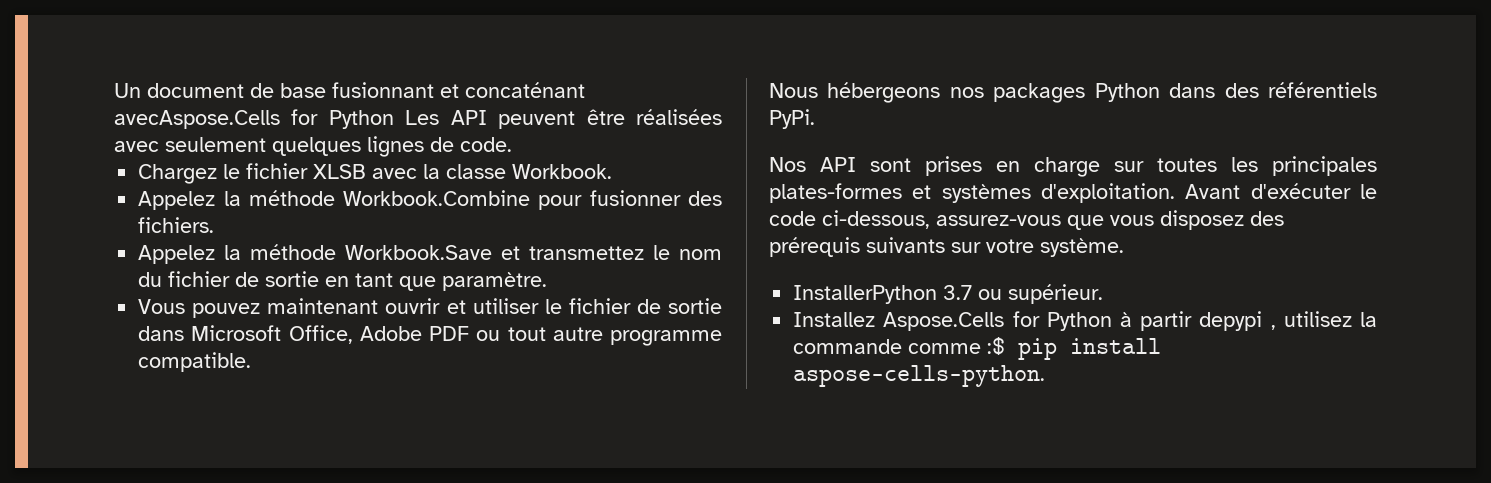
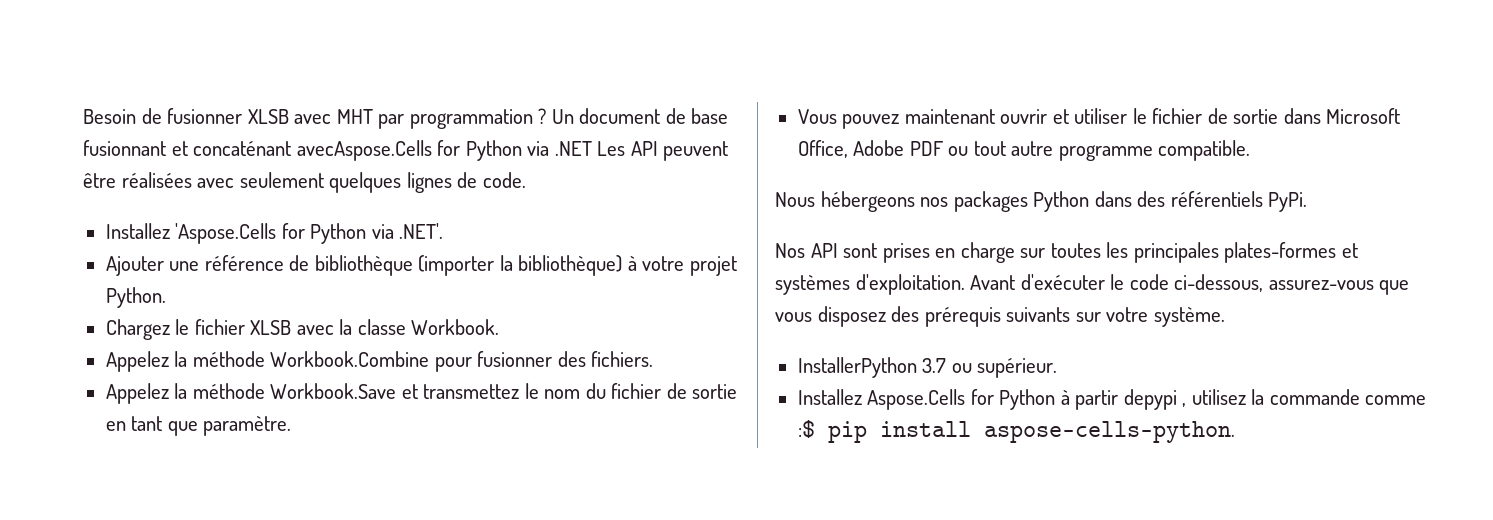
(114, 90) none -> [83,108,547,129] Besoin de fusionner XLSB avec MHT par programmation ?
(394, 119) none -> [527,141,592,156] via .NET
(512, 144) none -> [105,223,444,244] [105,255,737,276] [105,287,166,308] // Installez 'Aspose.Cells for Python via .NET'. // Ajouter une référence de bibliothèque (importer la bibliothèque) à votre projet Python.

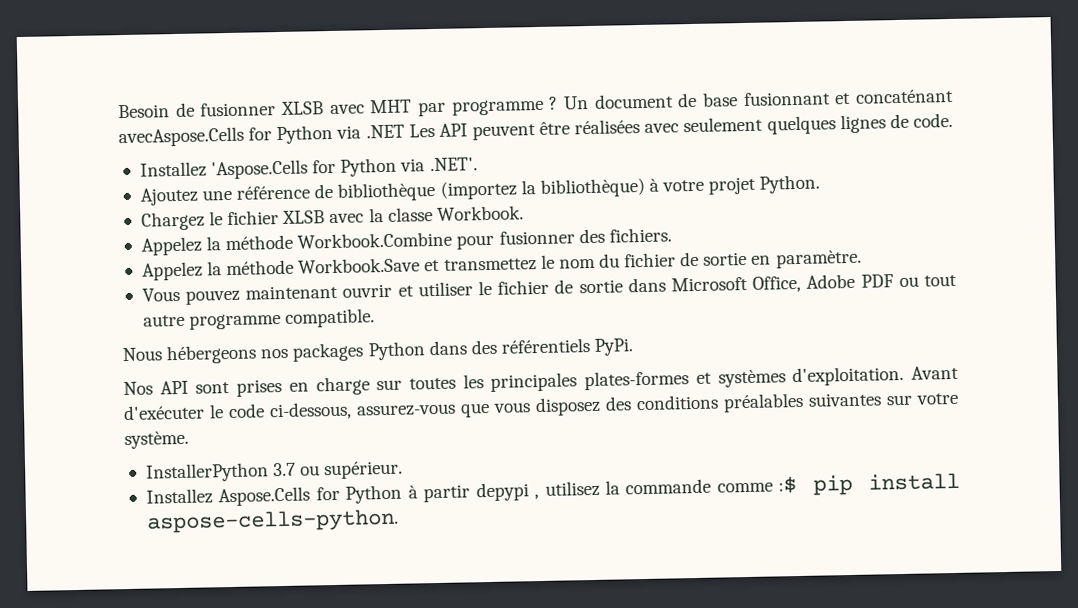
[409,109,533,129] programmation -> [451,98,544,116] programme
[105,256,164,276] Ajouter -> [139,187,199,206] Ajoutez
[418,255,495,276] (importer -> [439,180,517,200] (importez
[131,416,198,436] tant que -> (772, 260) none
[924,307,1071,327] prérequis suivants -> [636,392,882,413] conditions préalables suivantes

